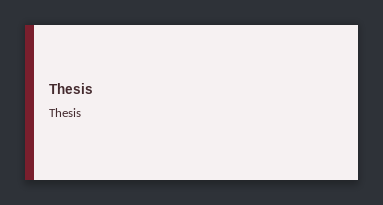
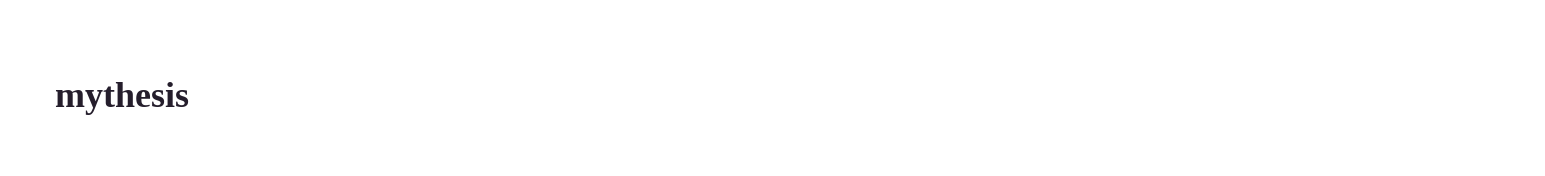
[49,83,93,94] [49,108,81,117] Thesis // Thesis -> [55,82,189,115] mythesis

